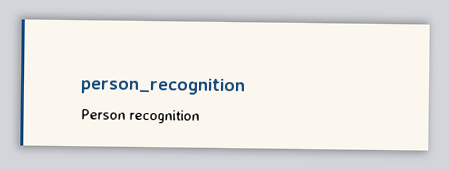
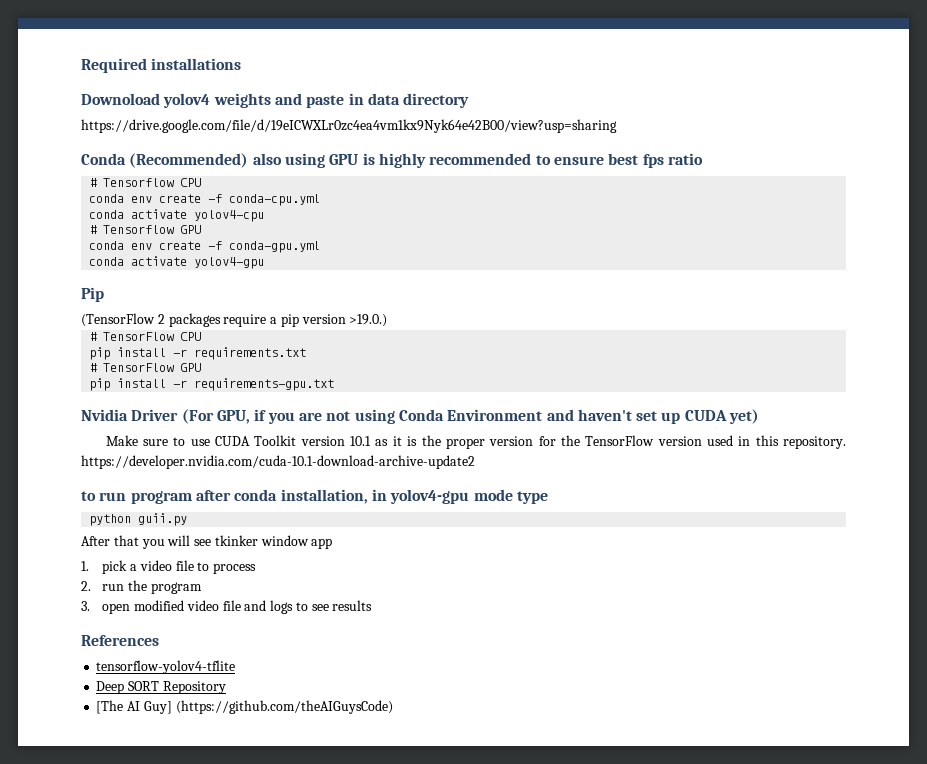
[80,77,246,96] [80,109,200,124] person_recognition // Person recognition -> [81,58,242,73] [81,93,470,108] [81,119,617,133] [81,153,703,168] [89,178,202,187] [89,194,321,206] [89,209,265,222] [89,225,202,234] [89,241,321,253] [89,256,265,269] [81,287,104,302] [81,313,388,327] [89,332,202,341] [89,347,307,360] [89,363,202,372] [89,378,335,391] [81,409,760,424] [105,435,846,449] [81,455,475,469] [81,489,548,504] [89,513,188,526] [81,535,333,549] [81,560,257,574] [81,580,202,594] [81,600,373,614] [81,635,159,646] [96,660,236,674] [96,681,226,694] [96,700,393,714] Required installations // Downoload yolov4 weights and paste in data directory // https://drive.google.com/file/d/19eICWXLr0zc4ea4vm1kx9Nyk64e42B00/view?usp=sharing // Conda (Recommended) also using GPU is highly recommended to ensure best fps ratio // # Tensorflow CPU // conda env create -f conda-cpu.yml // conda activate yolov4-cpu // # Tensorflow GPU // conda env create -f conda-gpu.yml // conda activate yolov4-gpu // Pip // (TensorFlow 2 packages require a pip version >19.0.) // # TensorFlow CPU // pip install -r requirements.txt // # TensorFlow GPU // pip install -r requirements-gpu.txt // Nvidia Driver (For GPU, if you are not using Conda Environment and haven't set up CUDA yet) // Make sure to use CUDA Toolkit version 10.1 as it is the proper version for the TensorFlow version used in this repository. https://developer.nvidia.com/cuda-10.1-download-archive-update2 // to run program after conda installation, in yolov4-gpu mode type // python guii.py // After that you will see tkinker window app // 1. pick a video file to process // 2. run the program // 3. open modified video file and logs to see results // References // tensorflow-yolov4-tflite // Deep SORT Repository // [The AI Guy] (https://github.com/theAIGuysCode)

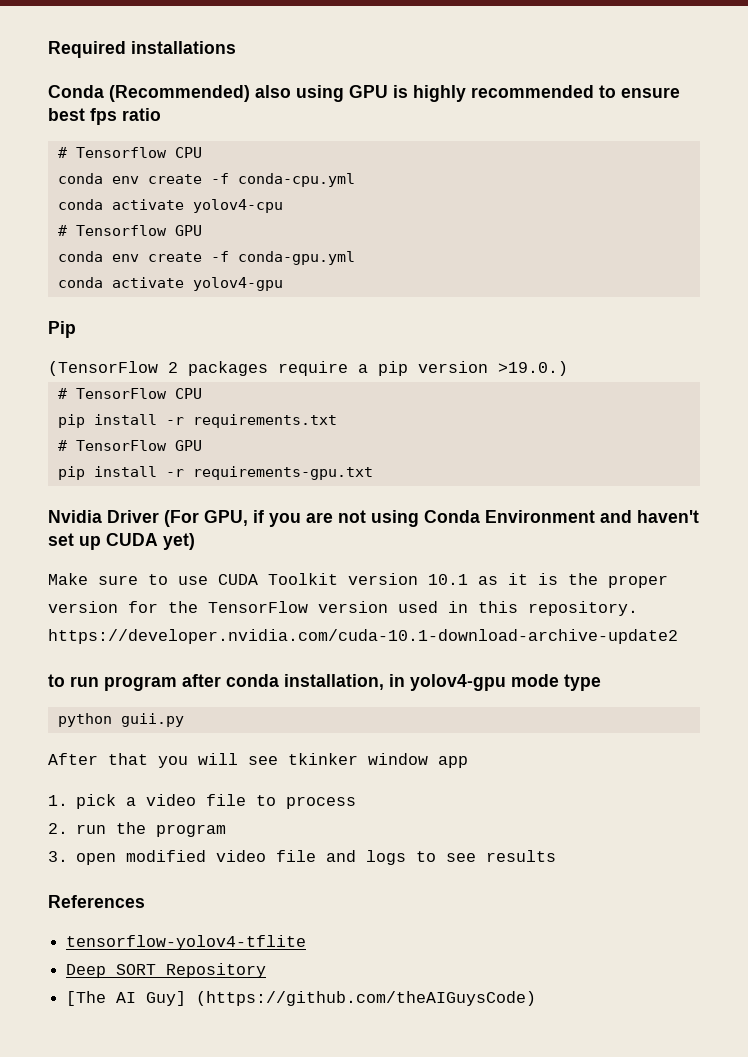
[81,93,470,108] [81,119,617,133] // Downoload yolov4 weights and paste in data directory // https://drive.google.com/file/d/19eICWXLr0zc4ea4vm1kx9Nyk64e42B00/view?usp=sharing -> (236, 47) none

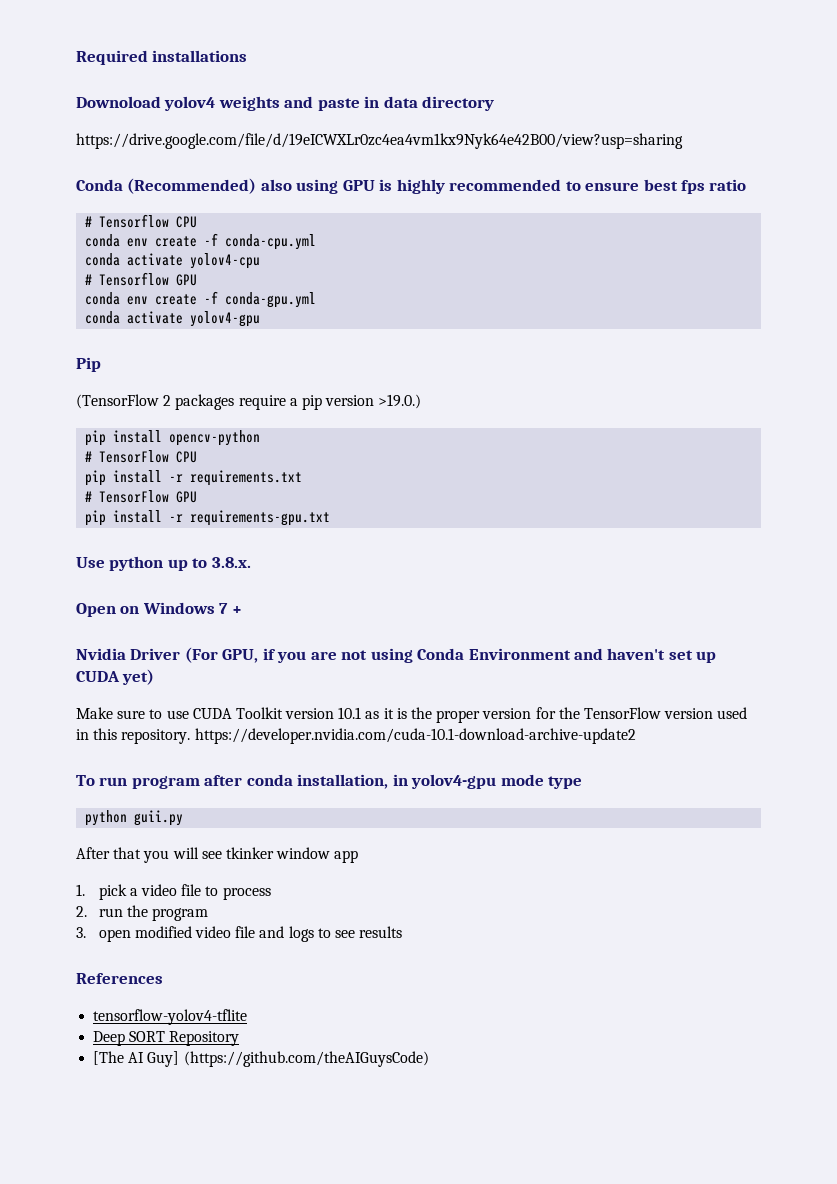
(236, 47) none -> [76,96,495,111] [76,133,683,149] // Downoload yolov4 weights and paste in data directory // https://drive.google.com/file/d/19eICWXLr0zc4ea4vm1kx9Nyk64e42B00/view?usp=sharing
(568, 368) none -> [85,430,261,446] // pip install opencv-python
(373, 473) none -> [76,556,251,571] [76,602,242,617] // Use python up to 3.8.x. // Open on Windows 7 +
[48,674,65,687] to -> [76,775,95,786] To

